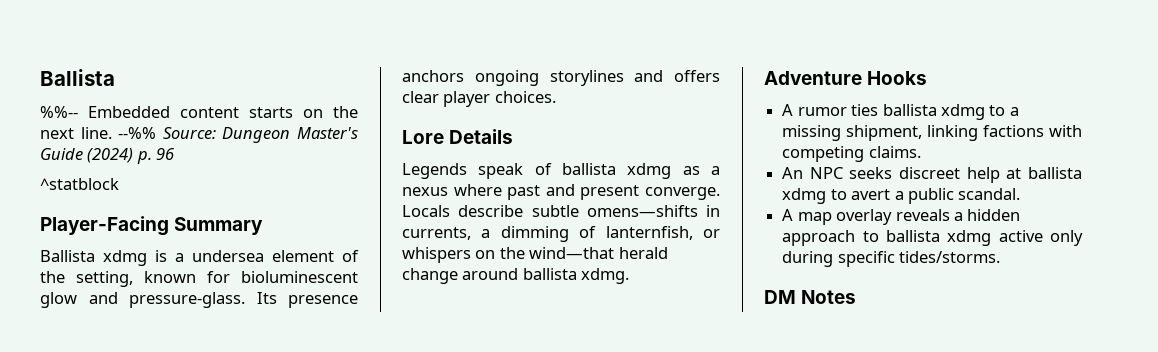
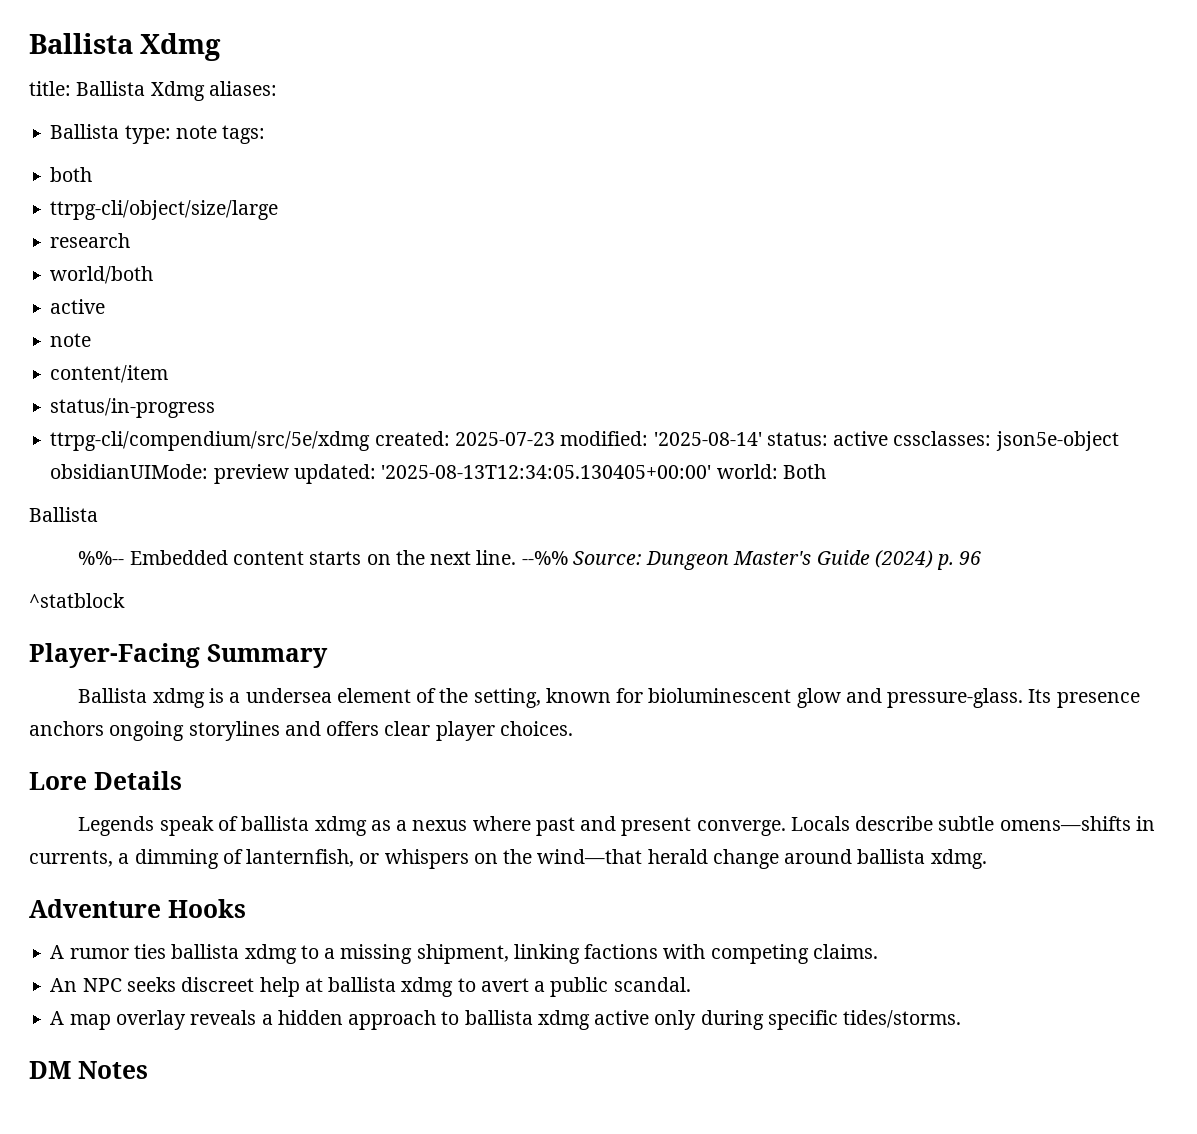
[40,69,115,86] Ballista -> [29,33,222,61] [29,81,277,101] [50,124,266,144] [50,167,93,182] [50,200,279,220] [50,233,131,248] [50,266,154,284] [50,299,106,314] [50,333,92,347] [50,365,169,383] [50,398,216,418] [50,431,1119,451] [50,464,826,484] [29,507,98,522] Ballista Xdmg // title: Ballista Xdmg aliases: // Ballista type: note tags: // both // ttrpg-cli/object/size/large // research // world/both // active // note // content/item // status/in-progress // ttrpg-cli/compendium/src/5e/xdmg created: 2025-07-23 modified: '2025-08-14' status: active cssclasses: json5e-object obsidianUIMode: preview updated: '2025-08-13T12:34:05.130405+00:00' world: Both // Ballista

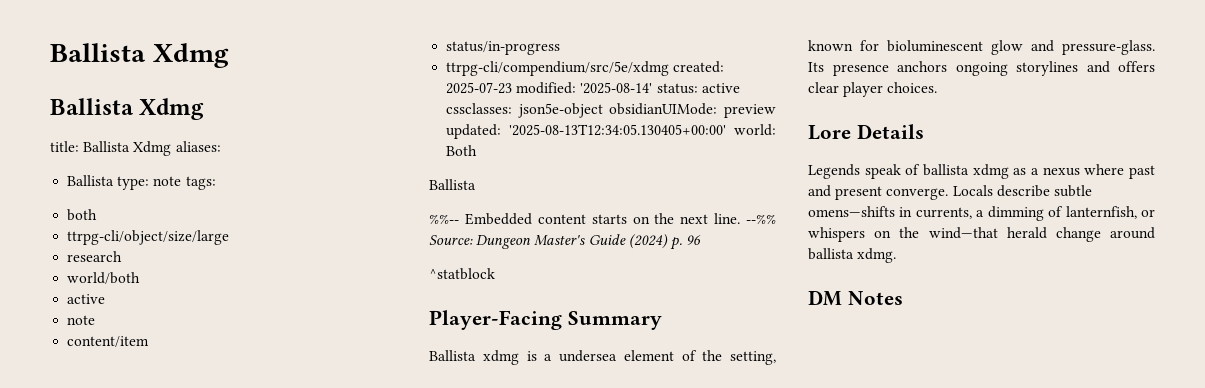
[29,33,222,61] Ballista Xdmg -> [50,43,229,68] [50,98,205,120] Ballista Xdmg // Ballista Xdmg
[29,899,246,918] [50,944,878,964] [50,977,691,997] [50,1010,962,1030] // Adventure Hooks // A rumor ties ballista xdmg to a missing shipment, linking factions with competing claims. // An NPC seeks discreet help at ballista xdmg to avert a public scandal. // A map overlay reveals a hidden approach to ballista xdmg active only during specific tides/storms. -> (897, 255) none

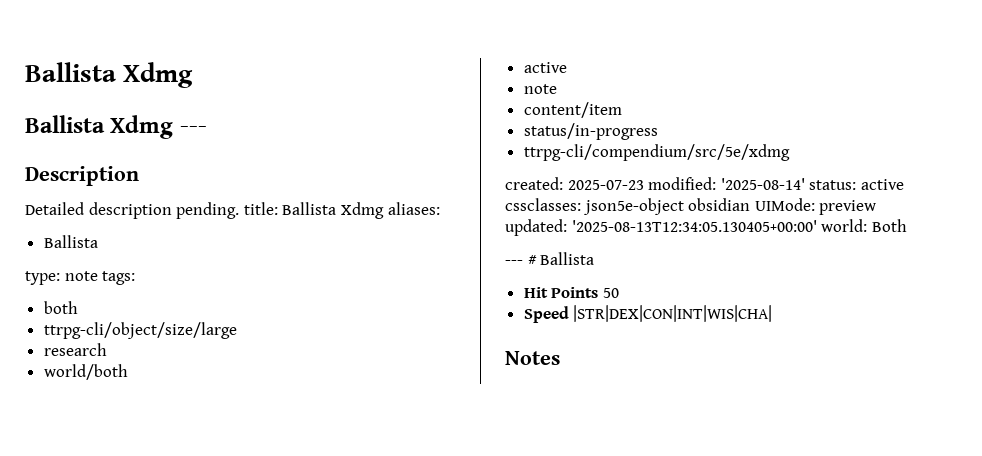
(205, 109) // -> [179,126,207,133] [25,166,139,186] [25,202,240,219] --- // Description // Detailed description pending.
(115, 180) none -> (98, 241) //
(670, 68) none -> (790, 152) //
[609,103,718,115] obsidianUIMode: -> [688,198,815,211] obsidian UIMode:
[429,179,476,190] [429,213,776,225] [429,234,702,250] [429,268,495,280] [429,310,662,330] [429,350,776,365] [808,40,1155,55] [808,61,1155,76] [808,82,938,97] [808,124,924,140] [808,164,1155,179] [808,185,1092,200] [808,206,1155,221] [808,227,1155,242] [808,248,897,263] [808,290,842,306] Ballista // %%-- Embedded content starts on the next line. --%% Source: Dungeon Master's Guide (2024) p. 96 // ^statblock // Player-Facing Summary // Ballista xdmg is a undersea element of the setting, known for bioluminescent glow and pressure-glass. Its presence anchors ongoing storylines and offers clear player choices. // Lore Details // Legends speak of ballista xdmg as a nexus where past and present converge. Locals describe subtle omens—shifts in currents, a dimming of lanternfish, or whispers on the wind—that herald change around ballista xdmg. // DM -> [505,252,595,265] [523,287,619,298] [523,305,773,323] --- # Ballista // Hit Points 50 // Speed |STR|DEX|CON|INT|WIS|CHA| //

